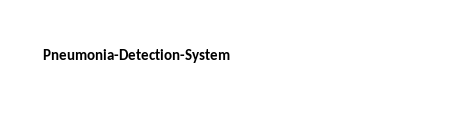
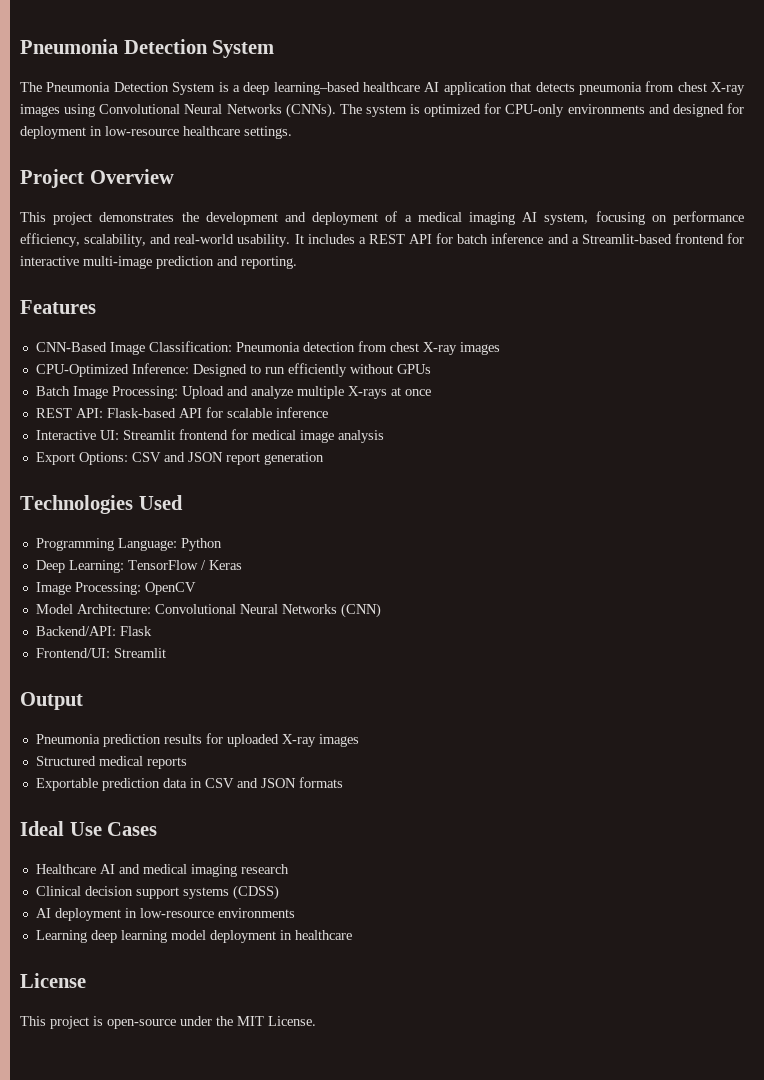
[43,49,230,63] Pneumonia-Detection-System -> [20,39,275,58] [20,81,745,95] [20,103,744,118] [20,126,292,139] [20,169,174,188] [20,211,744,225] [20,233,745,247] [20,256,297,269] [20,300,96,314] [35,341,500,355] [35,363,431,377] [35,386,431,399] [35,407,328,418] [35,429,384,443] [35,452,324,465] [20,495,183,514] [35,538,222,551] [35,560,242,573] [35,582,196,595] [35,603,381,618] [35,626,152,636] [35,648,166,658] [20,692,83,710] [35,733,359,747] [35,756,187,769] [35,777,343,791] [20,821,158,836] [35,864,289,877] [35,885,279,900] [35,908,295,921] [35,930,352,943] [20,973,86,988] [20,1016,316,1029] Pneumonia Detection System // The Pneumonia Detection System is a deep learning–based healthcare AI application that detects pneumonia from chest X-ray images using Convolutional Neural Networks (CNNs). The system is optimized for CPU-only environments and designed for deployment in low-resource healthcare settings. // Project Overview // This project demonstrates the development and deployment of a medical imaging AI system, focusing on performance efficiency, scalability, and real-world usability. It includes a REST API for batch inference and a Streamlit-based frontend for interactive multi-image prediction and reporting. // Features // CNN-Based Image Classification: Pneumonia detection from chest X-ray images // CPU-Optimized Inference: Designed to run efficiently without GPUs // Batch Image Processing: Upload and analyze multiple X-rays at once // REST API: Flask-based API for scalable inference // Interactive UI: Streamlit frontend for medical image analysis // Export Options: CSV and JSON report generation // Technologies Used // Programming Language: Python // Deep Learning: TensorFlow / Keras // Image Processing: OpenCV // Model Architecture: Convolutional Neural Networks (CNN) // Backend/API: Flask // Frontend/UI: Streamlit // Output // Pneumonia prediction results for uploaded X-ray images // Structured medical reports // Exportable prediction data in CSV and JSON formats // Ideal Use Cases // Healthcare AI and medical imaging research // Clinical decision support systems (CDSS) // AI deployment in low-resource environments // Learning deep learning model deployment in healthcare // License // This project is open-source under the MIT License.

